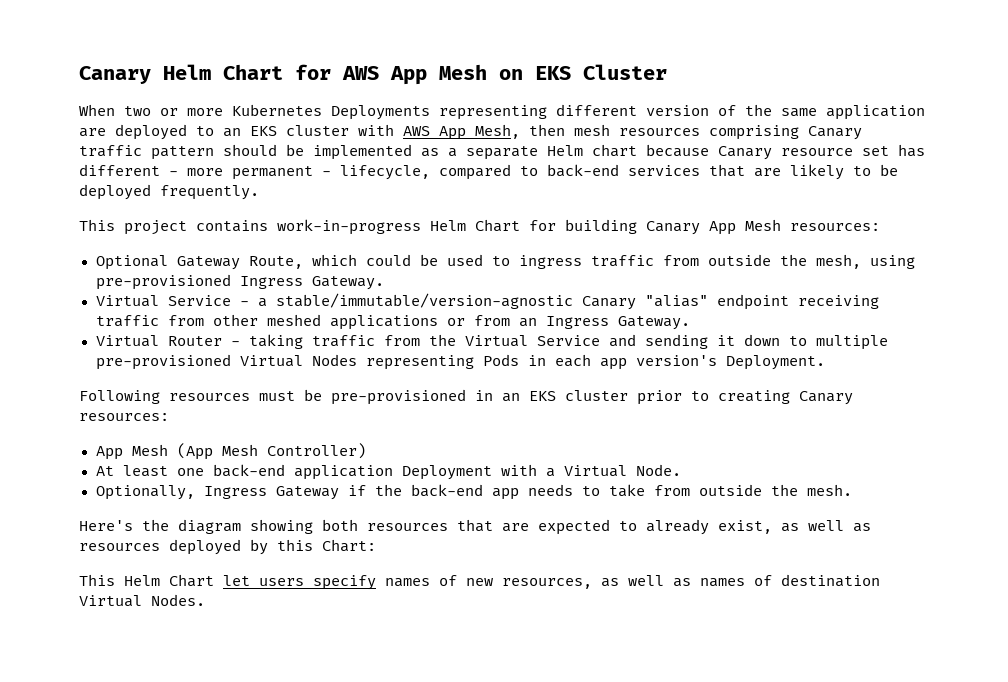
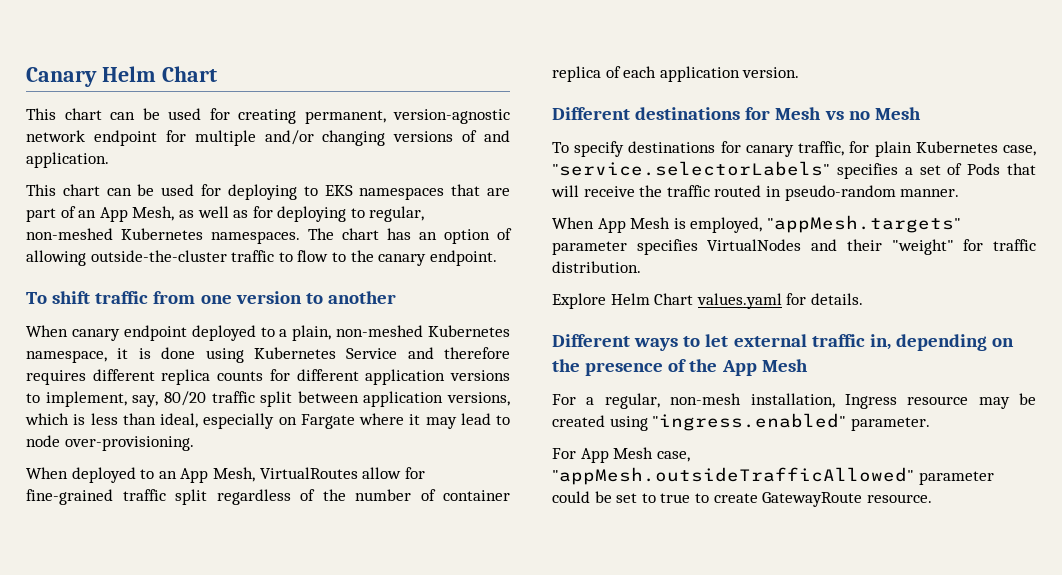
[295,64,667,85] [79,104,925,120] [79,124,862,140] [79,144,925,160] [79,164,898,180] [79,184,259,200] [79,219,880,235] [95,254,915,270] [95,274,384,290] [95,293,879,310] [95,314,690,330] [95,334,888,350] [95,354,825,370] [79,389,853,405] [79,413,169,421] [95,443,366,460] [95,464,681,480] [95,484,852,500] [79,519,871,535] [79,539,376,555] [79,574,880,590] [79,594,205,607] for AWS App Mesh on EKS Cluster // When two or more Kubernetes Deployments representing different version of the same application are deployed to an EKS cluster with AWS App Mesh, then mesh resources comprising Canary traffic pattern should be implemented as a separate Helm chart because Canary resource set has different - more permanent - lifecycle, compared to back-end services that are likely to be deployed frequently. // This project contains work-in-progress Helm Chart for building Canary App Mesh resources: // Optional Gateway Route, which could be used to ingress traffic from outside the mesh, using pre-provisioned Ingress Gateway. // Virtual Service - a stable/immutable/version-agnostic Canary "alias" endpoint receiving traffic from other meshed applications or from an Ingress Gateway. // Virtual Router - taking traffic from the Virtual Service and sending it down to multiple pre-provisioned Virtual Nodes representing Pods in each app version's Deployment. // Following resources must be pre-provisioned in an EKS cluster prior to creating Canary resources: // App Mesh (App Mesh Controller) // At least one back-end application Deployment with a Virtual Node. // Optionally, Ingress Gateway if the back-end app needs to take from outside the mesh. // Here's the diagram showing both resources that are expected to already exist, as well as resources deployed by this Chart: // This Helm Chart let users specify names of new resources, as well as names of destination Virtual Nodes. -> [26,108,510,124] [26,130,510,146] [26,152,109,168] [26,184,510,200] [26,206,425,222] [26,228,512,244] [26,250,497,266] [26,291,396,304] [26,325,510,341] [26,347,510,363] [26,369,511,385] [26,391,510,407] [25,413,510,429] [26,435,194,451] [26,467,425,483] [26,489,510,505] [552,66,800,82] [552,107,921,120] [552,141,1036,157] [552,161,1036,179] [551,185,960,201] [552,215,961,233] [552,239,1036,255] [552,261,641,273] [552,293,863,309] [552,334,1015,351] [552,359,808,376] [552,393,1036,409] [552,413,930,431] [552,447,690,463] [552,467,994,485] [552,491,932,507] // This chart can be used for creating permanent, version-agnostic network endpoint for multiple and/or changing versions of and application. // This chart can be used for deploying to EKS namespaces that are part of an App Mesh, as well as for deploying to regular, non-meshed Kubernetes namespaces. The chart has an option of allowing outside-the-cluster traffic to flow to the canary endpoint. // To shift traffic from one version to another // When canary endpoint deployed to a plain, non-meshed Kubernetes namespace, it is done using Kubernetes Service and therefore requires different replica counts for different application versions to implement, say, 80/20 traffic split between application versions, which is less than ideal, especially on Fargate where it may lead to node over-provisioning. // When deployed to an App Mesh, VirtualRoutes allow for fine-grained traffic split regardless of the number of container replica of each application version. // Different destinations for Mesh vs no Mesh // To specify destinations for canary traffic, for plain Kubernetes case, "service.selectorLabels" specifies a set of Pods that will receive the traffic routed in pseudo-random manner. // When App Mesh is employed, "appMesh.targets" parameter specifies VirtualNodes and their "weight" for traffic distribution. // Explore Helm Chart values.yaml for details. // Different ways to let external traffic in, depending on the presence of the App Mesh // For a regular, non-mesh installation, Ingress resource may be created using "ingress.enabled" parameter. // For App Mesh case, "appMesh.outsideTrafficAllowed" parameter could be set to true to create GatewayRoute resource.

